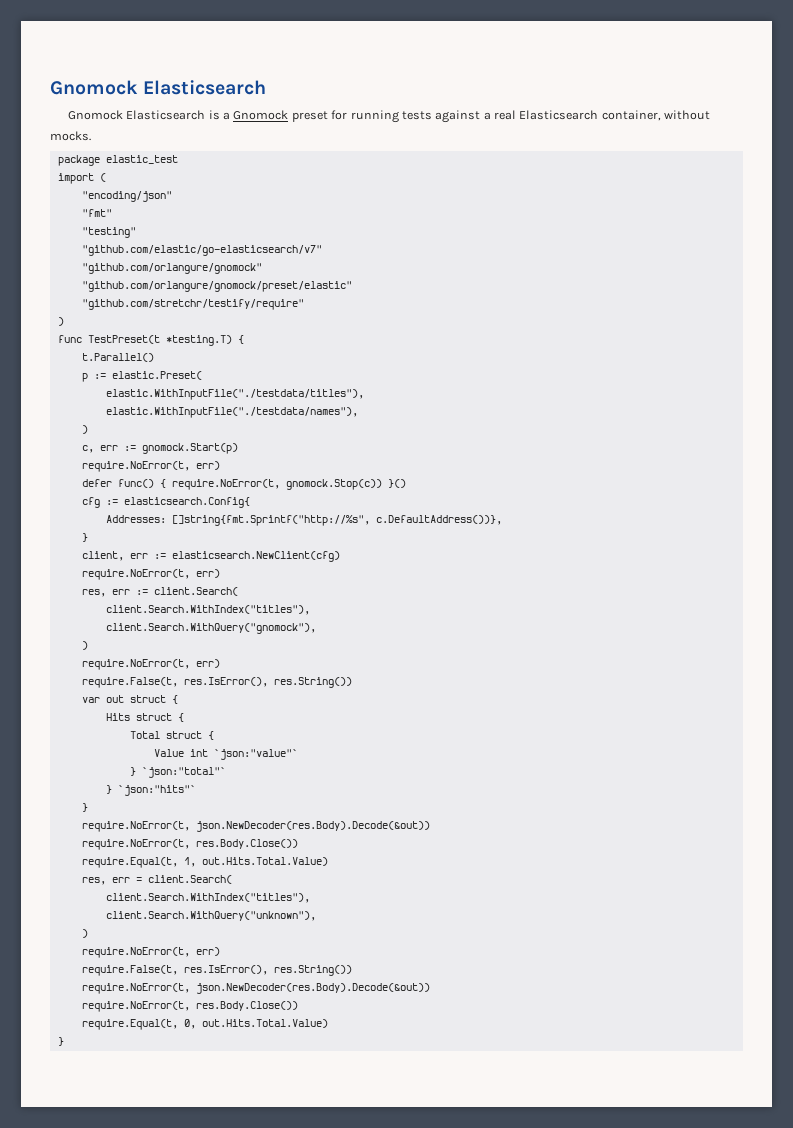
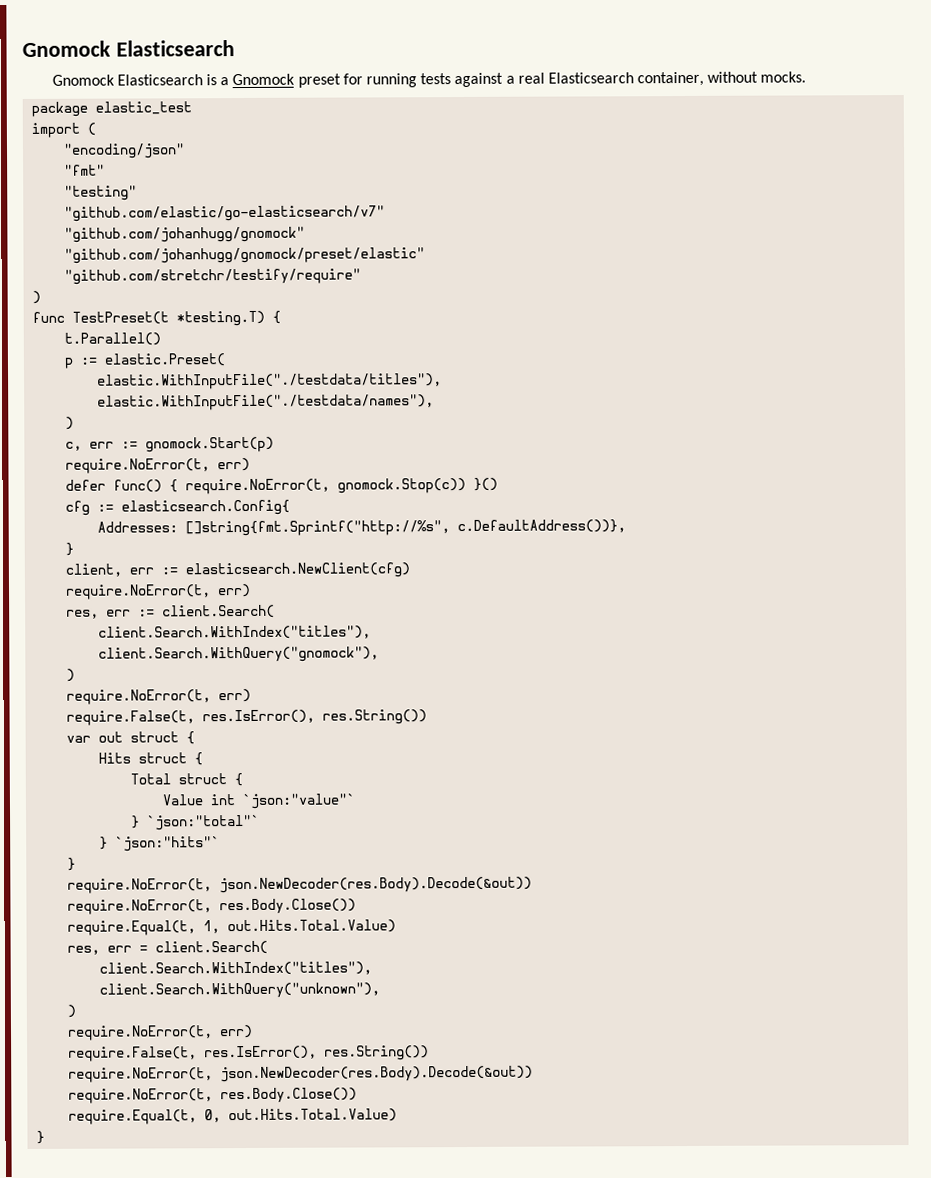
[81,263,262,274] [81,281,352,292] "github.com/orlangure/gnomock" // "github.com/orlangure/gnomock/preset/elastic" -> [64,226,306,243] [64,247,426,264] "github.com/johanhugg/gnomock" // "github.com/johanhugg/gnomock/preset/elastic"

